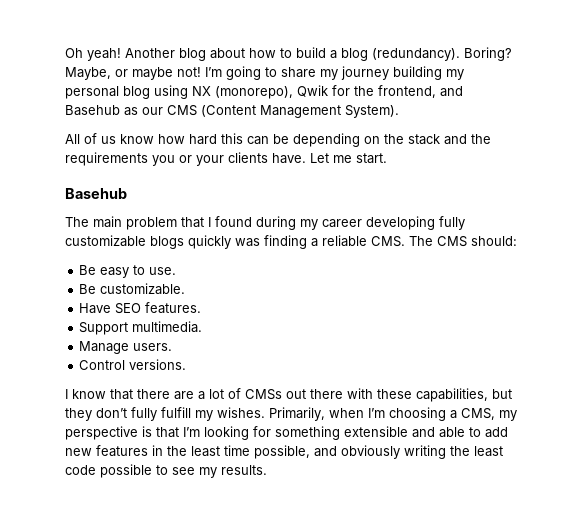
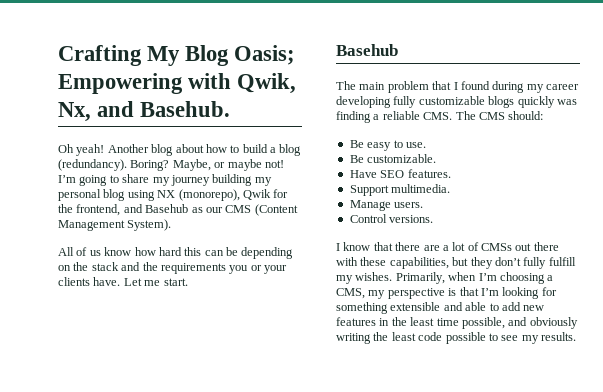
(65, 53) none -> [58,45,296,66] [58,73,297,94] [58,101,231,122] Crafting My Blog Oasis; Empowering with Qwik, Nx, and Basehub. //

